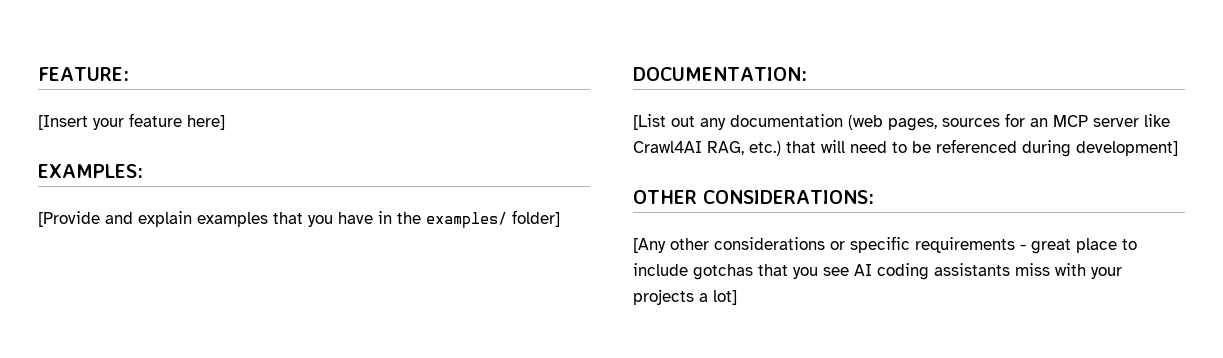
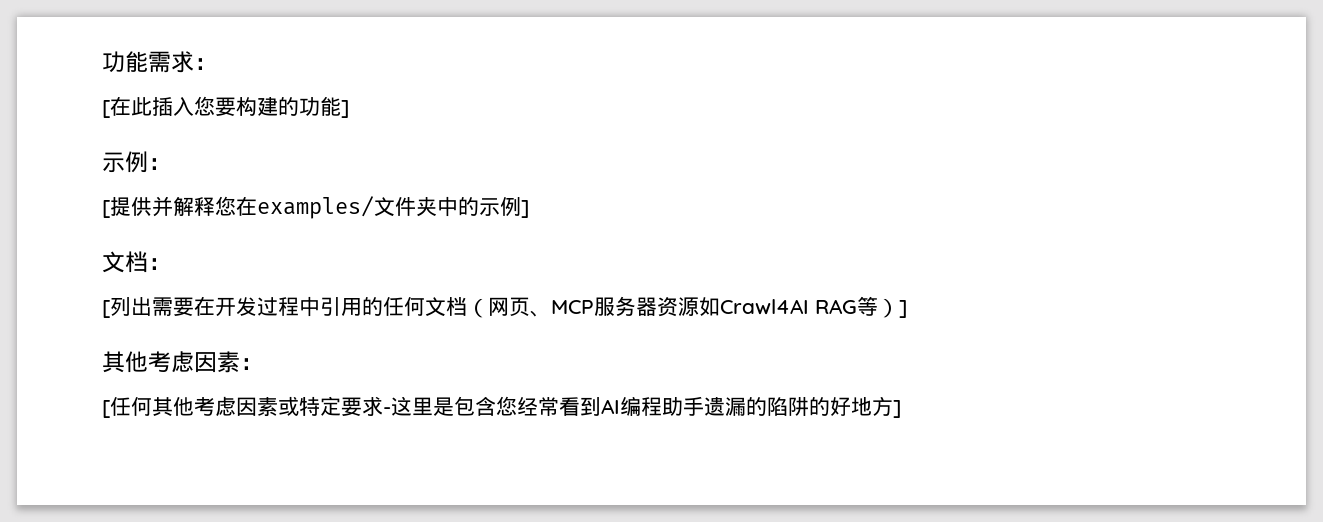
[38,67,129,81] [38,113,225,130] [38,164,143,178] [38,210,560,228] [633,67,807,81] [633,113,1170,131] [633,139,1178,157] [633,190,874,204] [633,236,1137,254] [633,263,1122,280] [633,289,737,305] FEATURE: // [Insert your feature here] // EXAMPLES: // [Provide and explain examples that you have in the examples/ folder] // DOCUMENTATION: // [List out any documentation (web pages, sources for an MCP server like Crawl4AI RAG, etc.) that will need to be referenced during development] // OTHER CONSIDERATIONS: // [Any other considerations or specific requirements - great place to include gotchas that you see AI coding assistants miss with your projects a lot] -> [102,51,217,73] [102,96,349,118] [102,151,171,173] [102,196,529,219] [102,251,171,273] [102,296,907,318] [102,351,263,373] [102,396,901,418] 功能需求： // [在此插入您要构建的功能] // 示例： // [提供并解释您在examples/文件夹中的示例] // 文档： // [列出需要在开发过程中引用的任何文档（网页、MCP服务器资源如Crawl4AI RAG等）] // 其他考虑因素： // [任何其他考虑因素或特定要求-这里是包含您经常看到AI编程助手遗漏的陷阱的好地方]

